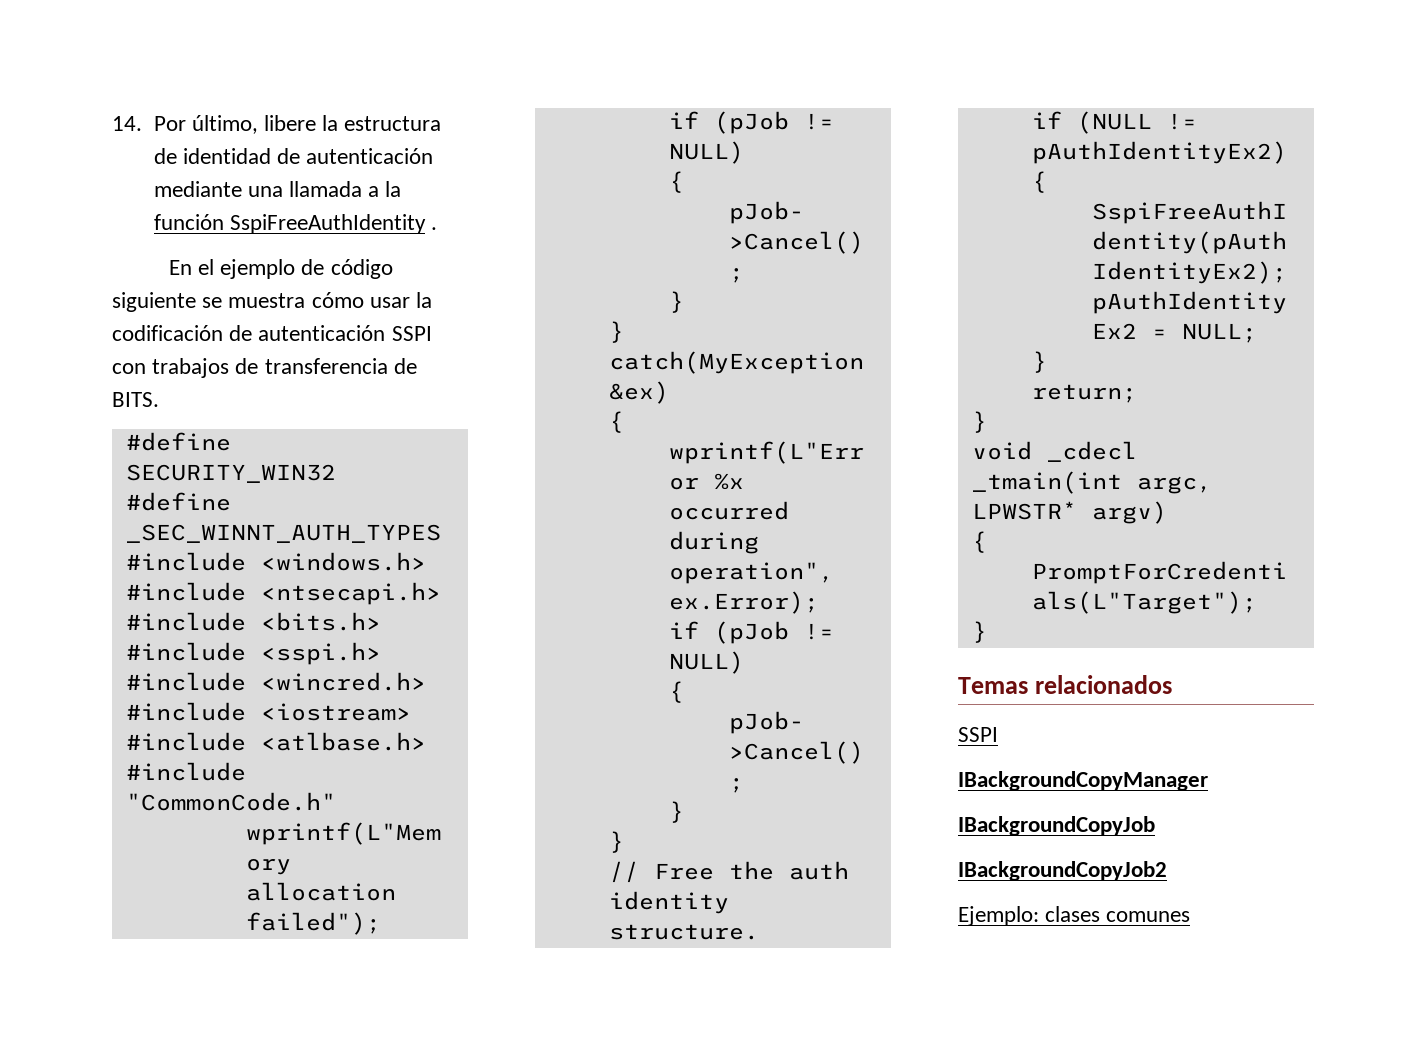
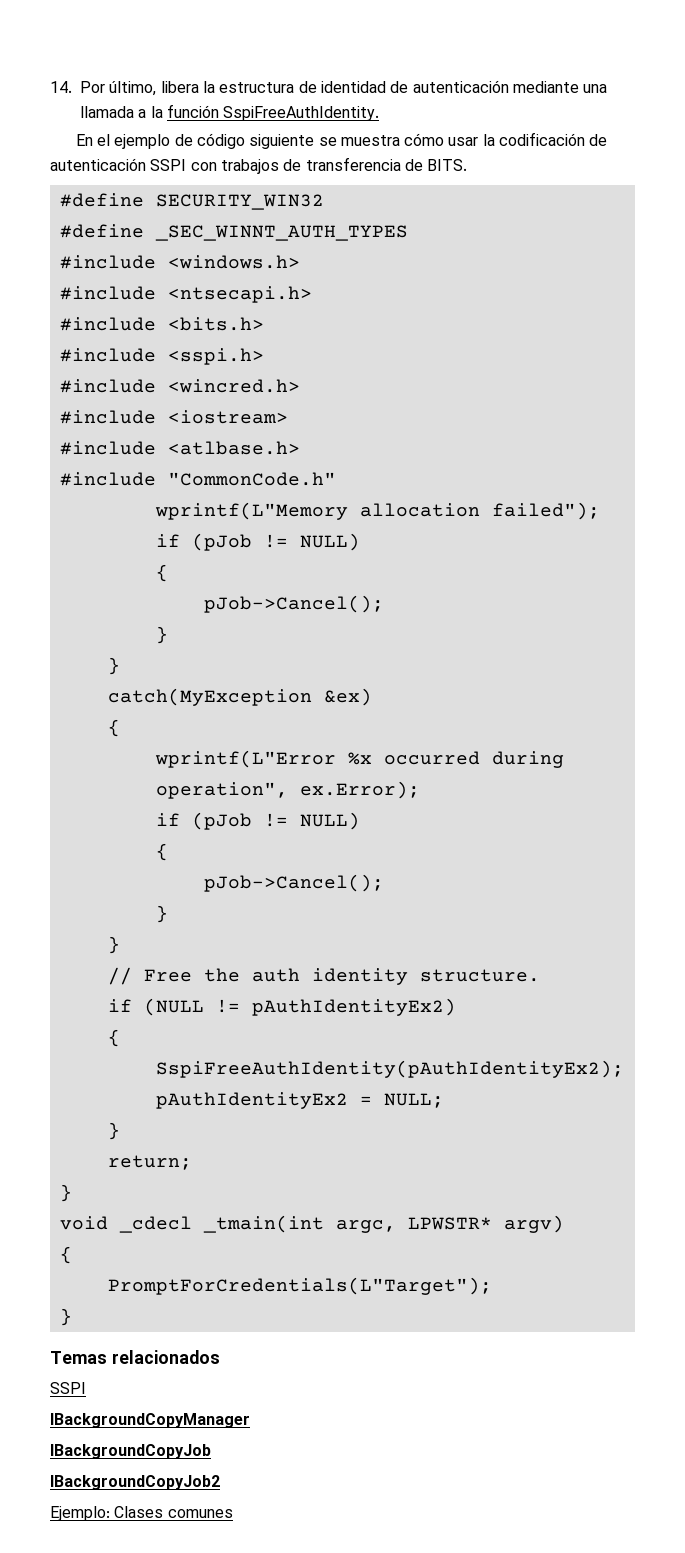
[263,115,316,131] libere -> [160,81,199,93] libera
[229,214,437,234] SspiFreeAuthIdentity . -> [223,106,380,121] SspiFreeAuthIdentity.
[1045,906,1101,922] clases -> [114,1506,164,1518] Clases

